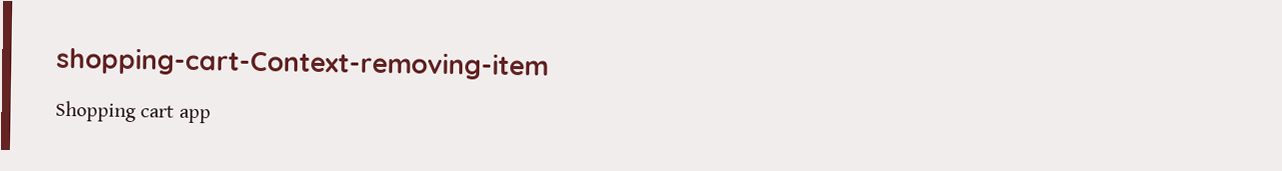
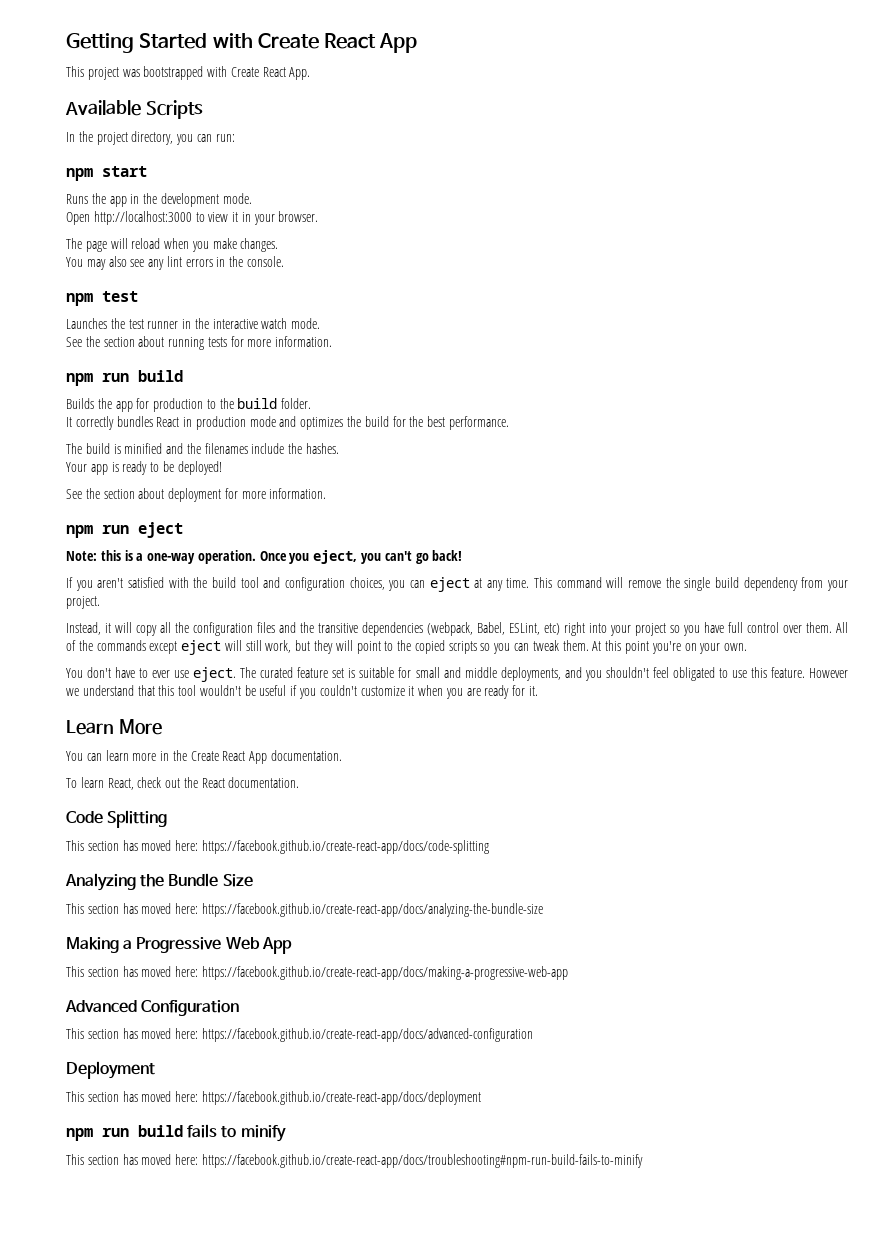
[56,46,549,81] [55,100,211,124] shopping-cart-Context-removing-item // Shopping cart app -> [66,33,418,53] [66,66,311,80] [65,100,203,119] [66,131,235,145] [66,166,147,181] [66,193,252,207] [66,211,319,225] [66,238,279,252] [66,256,285,270] [66,291,138,306] [66,318,321,329] [66,336,333,350] [66,370,183,386] [66,398,312,412] [66,416,509,430] [66,443,340,454] [66,461,222,475] [66,488,327,502] [66,522,183,538] [66,550,463,564] [66,577,849,592] [66,596,100,609] [66,622,848,636] [66,640,748,655] [66,667,849,682] [66,685,539,699] [66,719,162,735] [66,750,343,764] [66,777,300,790] [66,810,168,828] [66,840,489,854] [65,873,253,891] [66,903,543,917] [66,937,292,954] [66,966,568,980] [65,1000,240,1016] [66,1028,533,1042] [66,1061,155,1079] [66,1091,481,1105] [66,1124,286,1142] [66,1154,643,1168] Getting Started with Create React App // This project was bootstrapped with Create React App. // Available Scripts // In the project directory, you can run: // npm start // Runs the app in the development mode. // Open http://localhost:3000 to view it in your browser. // The page will reload when you make changes. // You may also see any lint errors in the console. // npm test // Launches the test runner in the interactive watch mode. // See the section about running tests for more information. // npm run build // Builds the app for production to the build folder. // It correctly bundles React in production mode and optimizes the build for the best performance. // The build is minified and the filenames include the hashes. // Your app is ready to be deployed! // See the section about deployment for more information. // npm run eject // Note: this is a one-way operation. Once you eject, you can't go back! // If you aren't satisfied with the build tool and configuration choices, you can eject at any time. This command will remove the single build dependency from your project. // Instead, it will copy all the configuration files and the transitive dependencies (webpack, Babel, ESLint, etc) right into your project so you have full control over them. All of the commands except eject will still work, but they will point to the copied scripts so you can tweak them. At this point you're on your own. // You don't have to ever use eject. The curated feature set is suitable for small and middle deployments, and you shouldn't feel obligated to use this feature. However we understand that this tool wouldn't be useful if you couldn't customize it when you are ready for it. // Learn More // You can learn more in the Create React App documentation. // To learn React, check out the React documentation. // Code Splitting // This section has moved here: https://facebook.github.io/create-react-app/docs/code-splitting // Analyzing the Bundle Size // This section has moved here: https://facebook.github.io/create-react-app/docs/analyzing-the-bundle-size // Making a Progressive Web App // This section has moved here: https://facebook.github.io/create-react-app/docs/making-a-progressive-web-app // Advanced Configuration // This section has moved here: https://facebook.github.io/create-react-app/docs/advanced-configuration // Deployment // This section has moved here: https://facebook.github.io/create-react-app/docs/deployment // npm run build fails to minify // This section has moved here: https://facebook.github.io/create-react-app/docs/troubleshooting#npm-run-build-fails-to-minify

